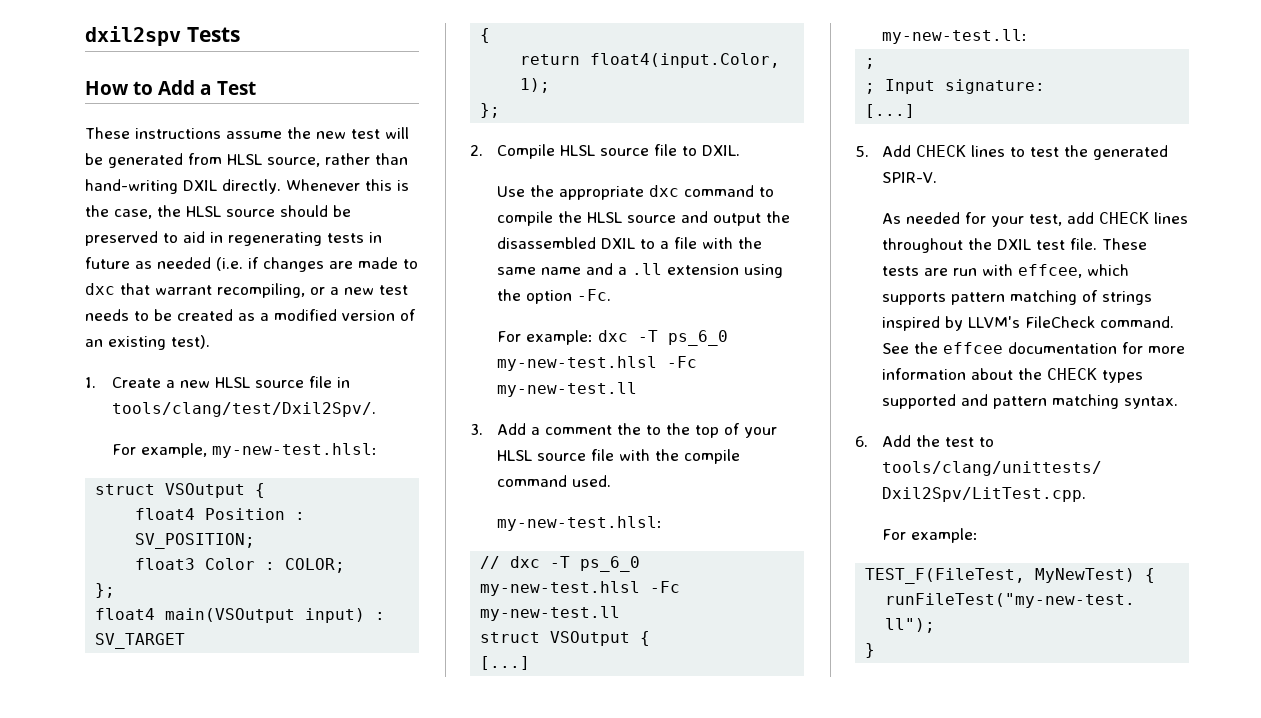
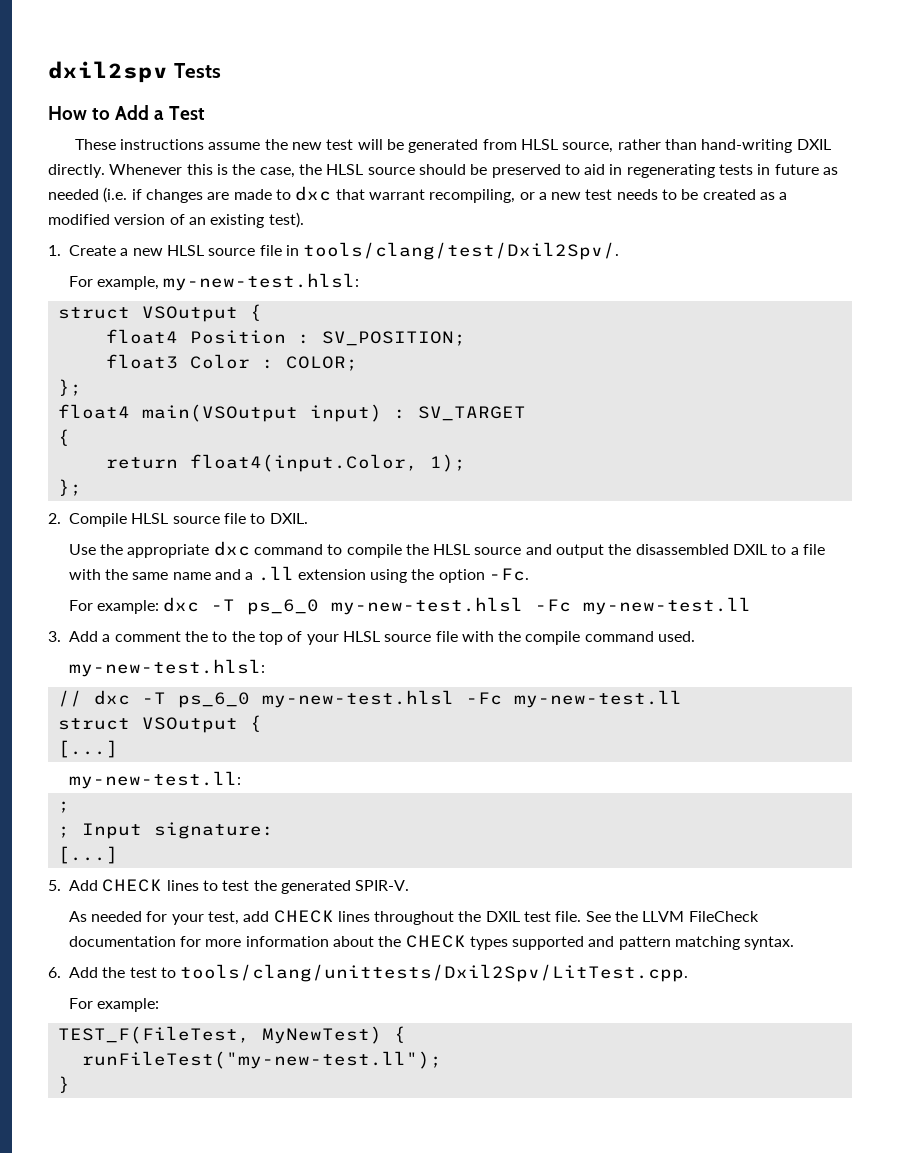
[1102,238,1148,250] [882,264,1130,278] [882,290,1153,305] [882,316,1174,331] [882,342,1004,354] These tests are run with effcee, which supports pattern matching of strings inspired by LLVM's FileCheck command. See the effcee -> [585,911,759,922] See the LLVM FileCheck

